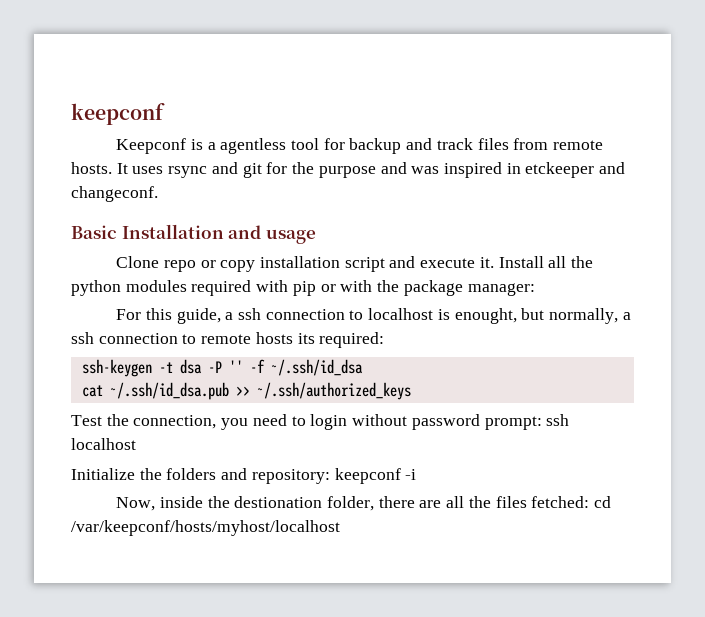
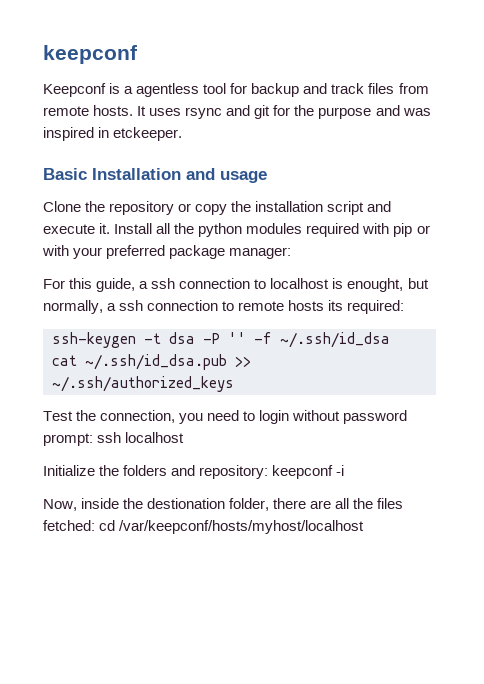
[525,162,626,178] [71,186,158,202] etckeeper and changeconf. -> [113,127,183,141] etckeeper.
[163,260,196,272] repo -> [85,201,175,215] the repository
(256, 266) none -> [231,201,252,212] the
[377,280,400,292] the -> [73,245,166,259] your preferred

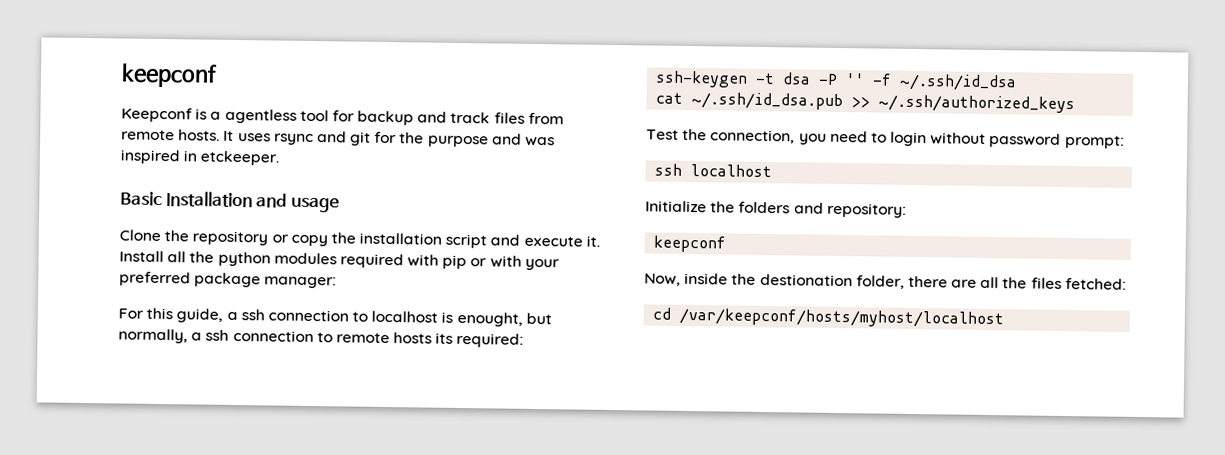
(93, 439) none -> (1125, 141) //
[272,465,345,479] keepconf -i -> [653,235,727,253] // keepconf
(95, 525) none -> (1127, 283) //

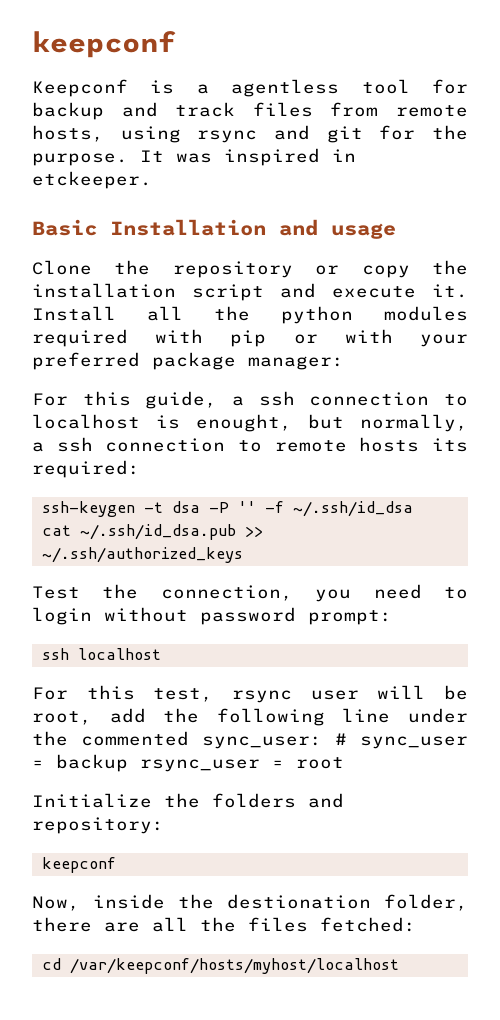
[178,129,271,142] hosts. It uses -> [32,125,181,143] hosts, using
[427,133,522,148] purpose and -> [32,150,164,166] purpose. It
(773, 171) none -> [32,685,469,703] [32,708,468,726] [32,731,468,749] [32,754,344,772] // For this test, rsync user will be root, add the following line under the commented sync_user: # sync_user = backup rsync_user = root

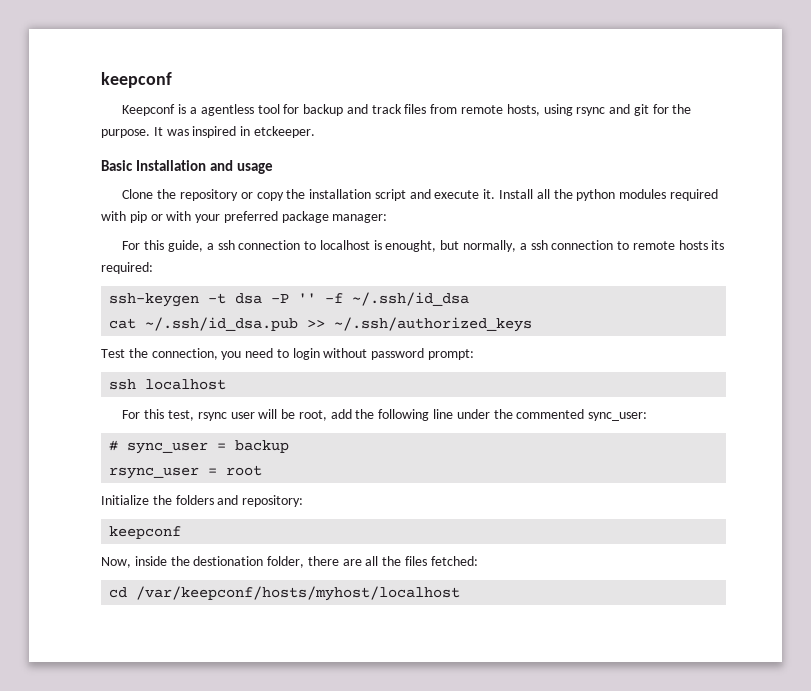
(322, 742) none -> (648, 416) //
(128, 763) none -> (290, 446) //

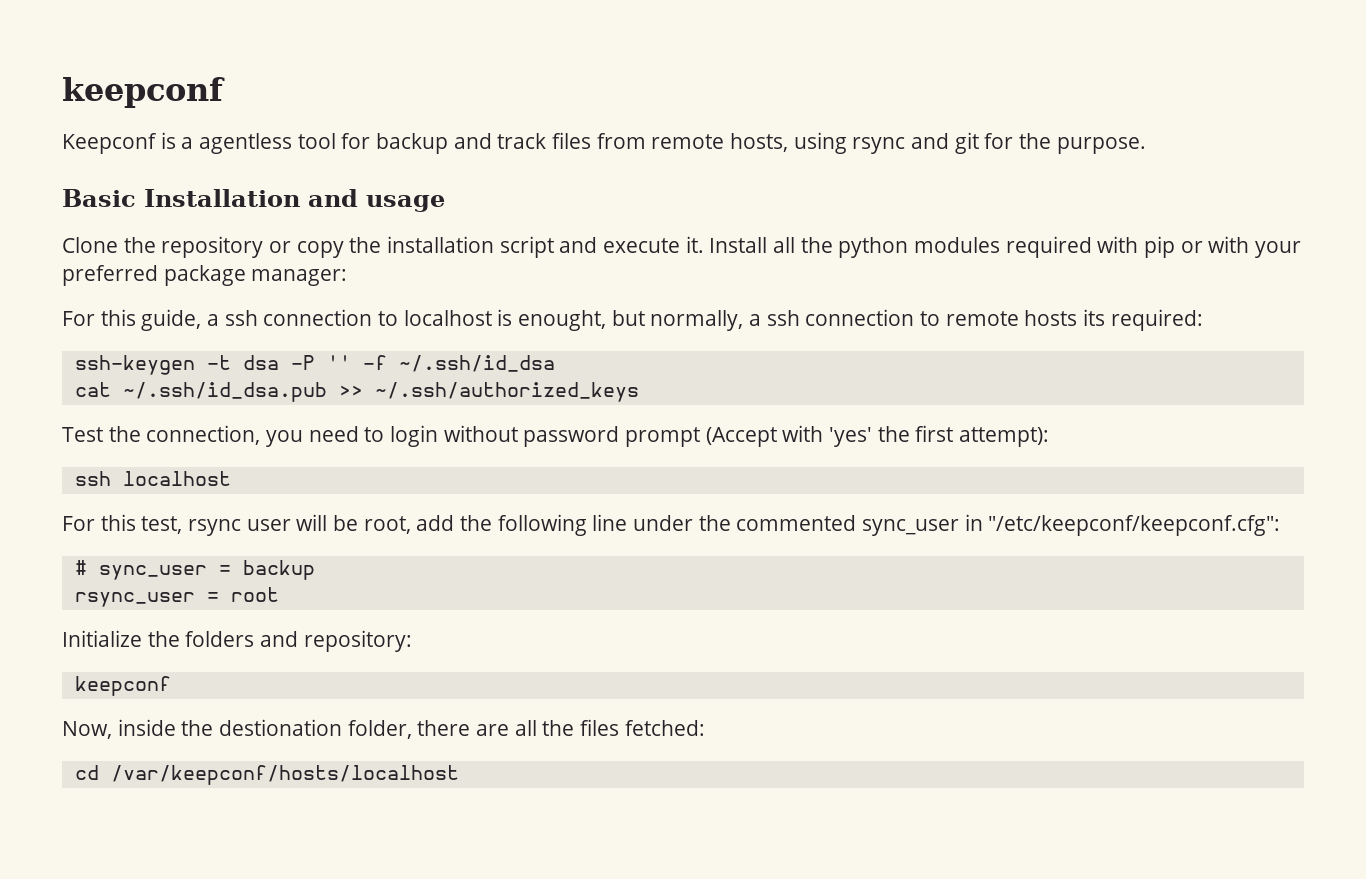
[153,126,315,138] It was inspired in etckeeper. -> (1146, 145) none
[428,349,475,360] prompt: -> [625,425,1050,447] prompt (Accept with 'yes' the first attempt):
[588,412,648,421] sync_user: -> [862,514,1281,536] sync_user in "/etc/keepconf/keepconf.cfg":
[136,586,461,601] /var/keepconf/hosts/myhost/localhost -> [110,765,459,785] /var/keepconf/hosts/localhost

